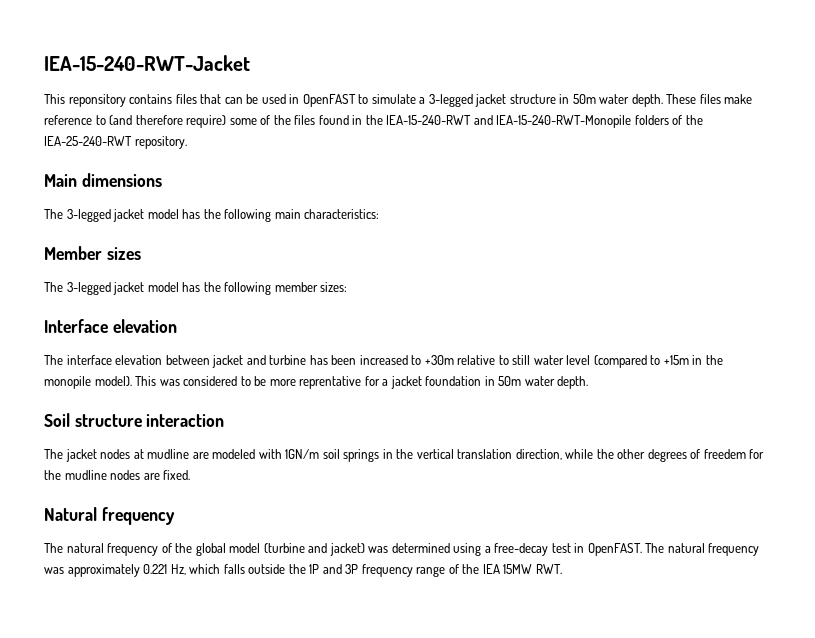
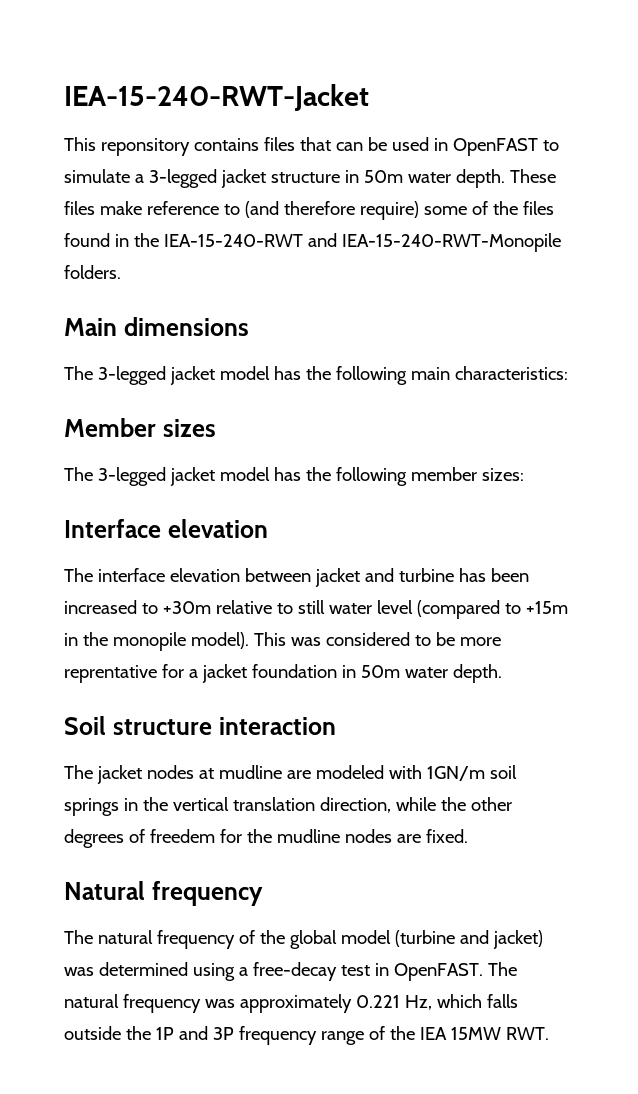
[634,115,703,125] [44,136,187,149] folders of the IEA-25-240-RWT repository. -> [64,265,121,279] folders.

